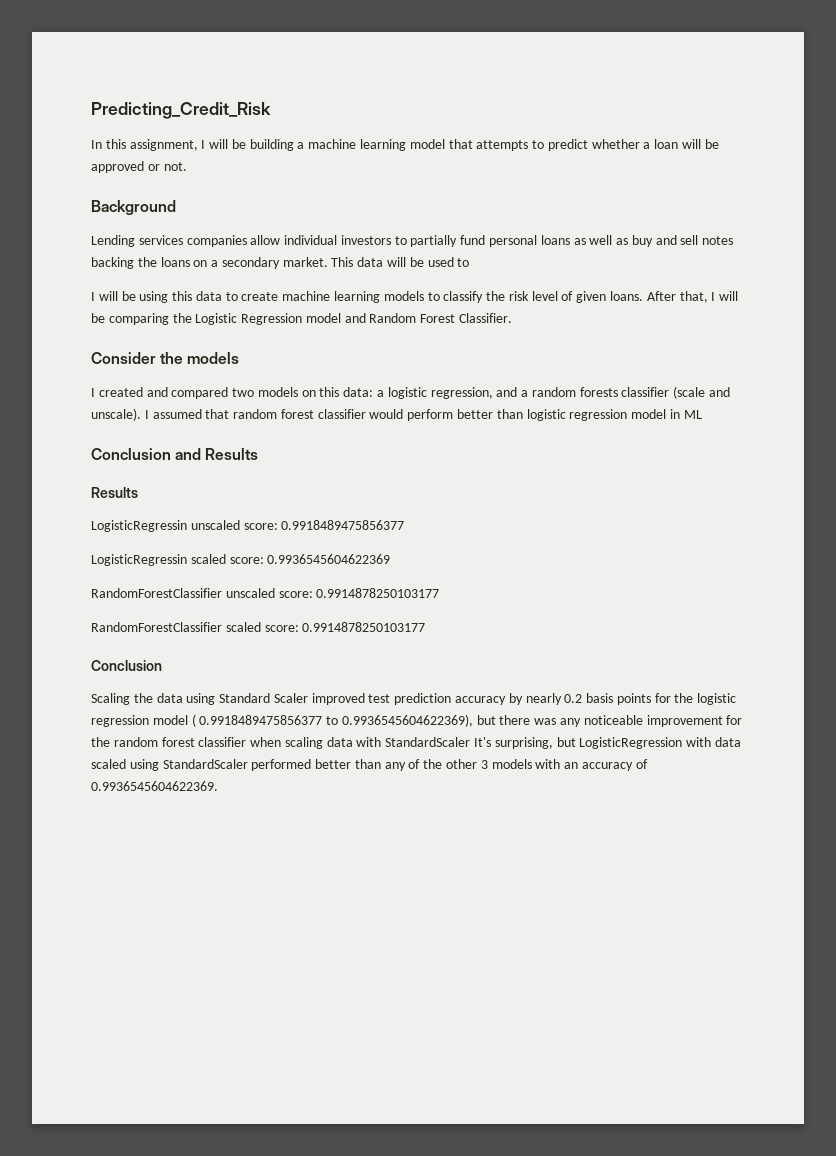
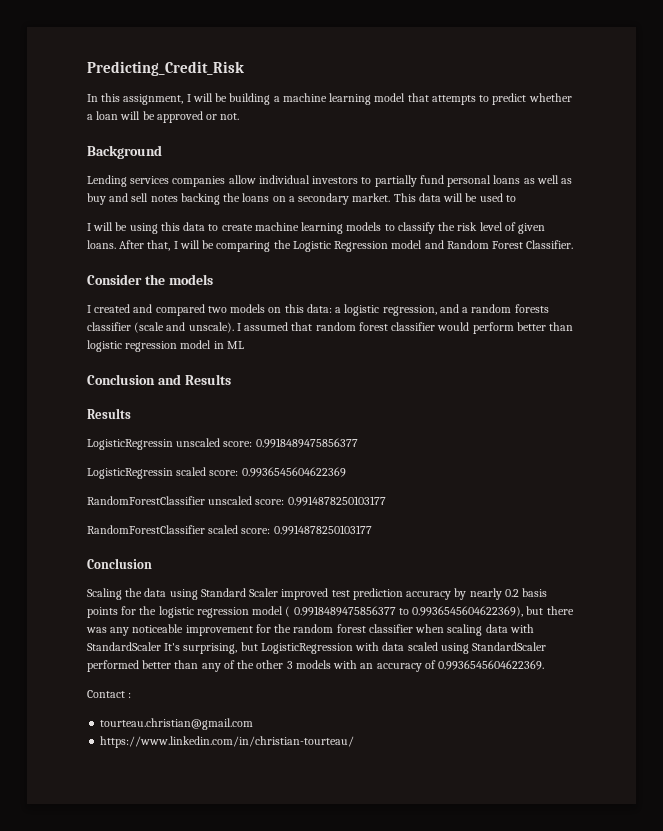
(218, 786) none -> [87,690,132,698] [100,718,254,730] [100,736,355,748] // Contact : // tourteau.christian@gmail.com // https://www.linkedin.com/in/christian-tourteau/

